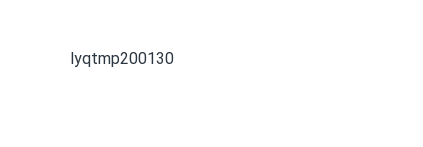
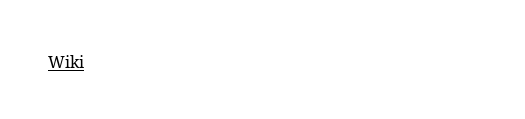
[70,52,174,67] lyqtmp200130 -> [48,55,84,68] Wiki

